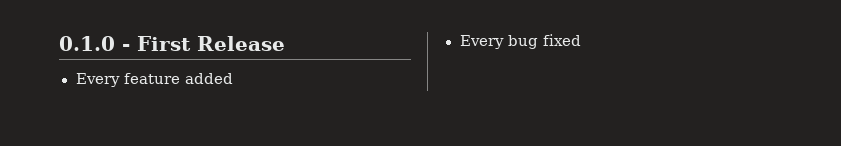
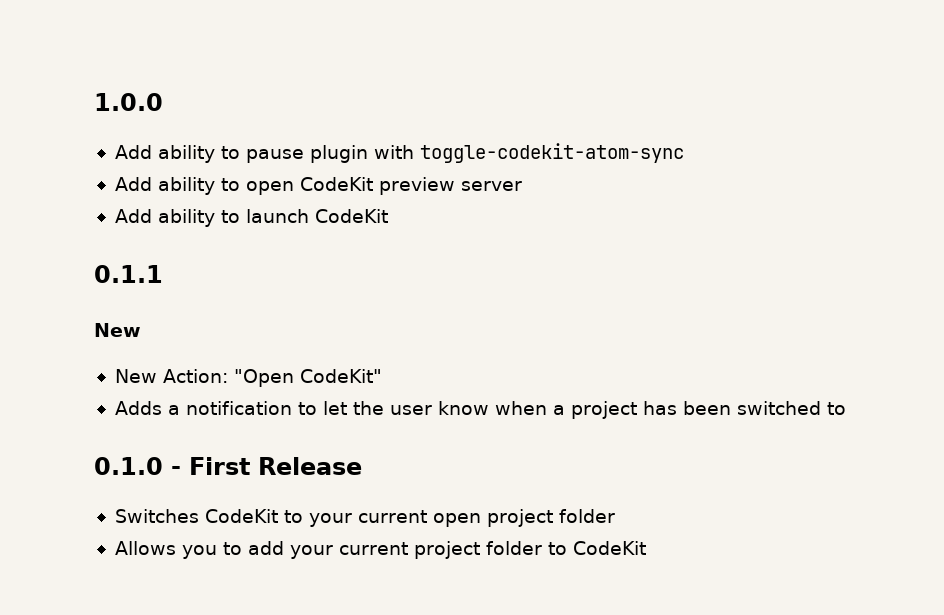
[59,36,285,51] [75,73,233,87] [459,34,581,49] 0.1.0 - First Release // Every feature added // Every bug fixed -> [94,93,163,111] [114,143,684,163] [114,177,522,195] [114,209,388,227] [94,265,163,283] [94,323,141,337] [114,369,382,387] [114,401,846,419] [94,457,362,475] [114,509,615,527] [114,541,646,559] 1.0.0 // Add ability to pause plugin with toggle-codekit-atom-sync // Add ability to open CodeKit preview server // Add ability to launch CodeKit // 0.1.1 // New // New Action: "Open CodeKit" // Adds a notification to let the user know when a project has been switched to // 0.1.0 - First Release // Switches CodeKit to your current open project folder // Allows you to add your current project folder to CodeKit

